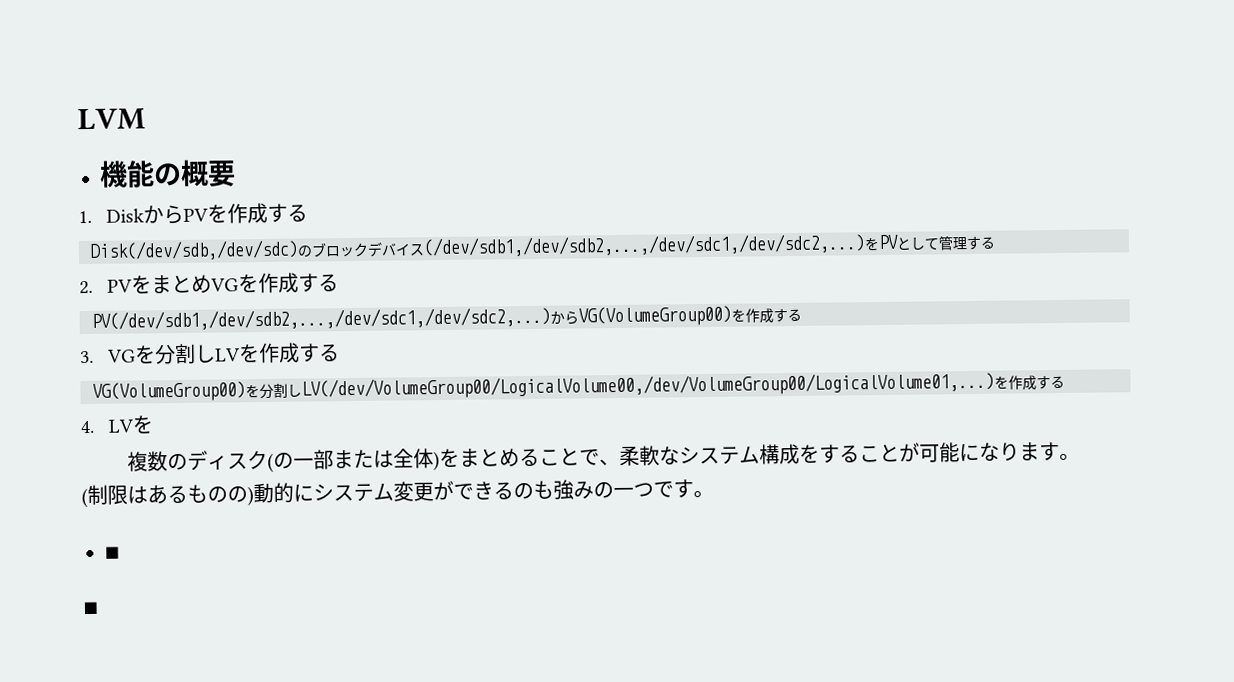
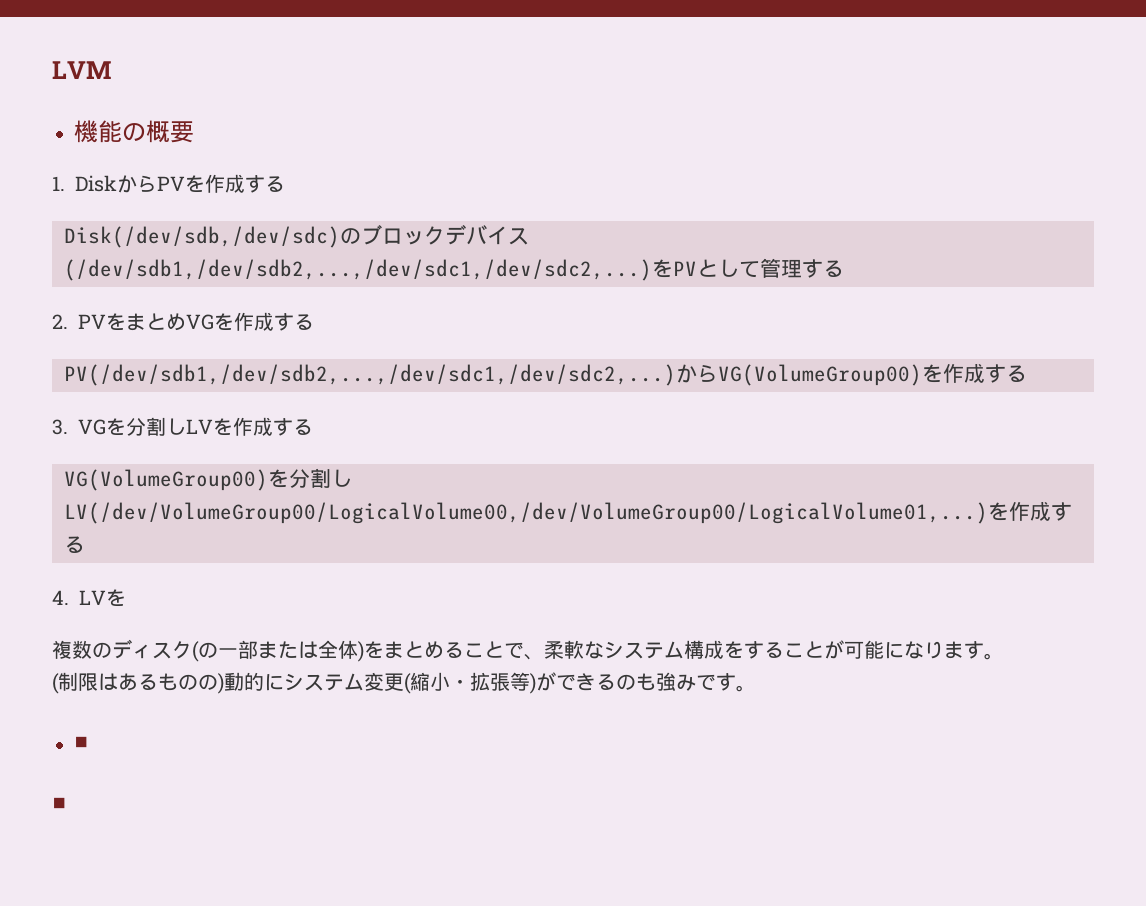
(434, 492) none -> [404,672,536,694] (縮小・拡張等)
[593,482,654,499] の一つ -> (696, 682) none

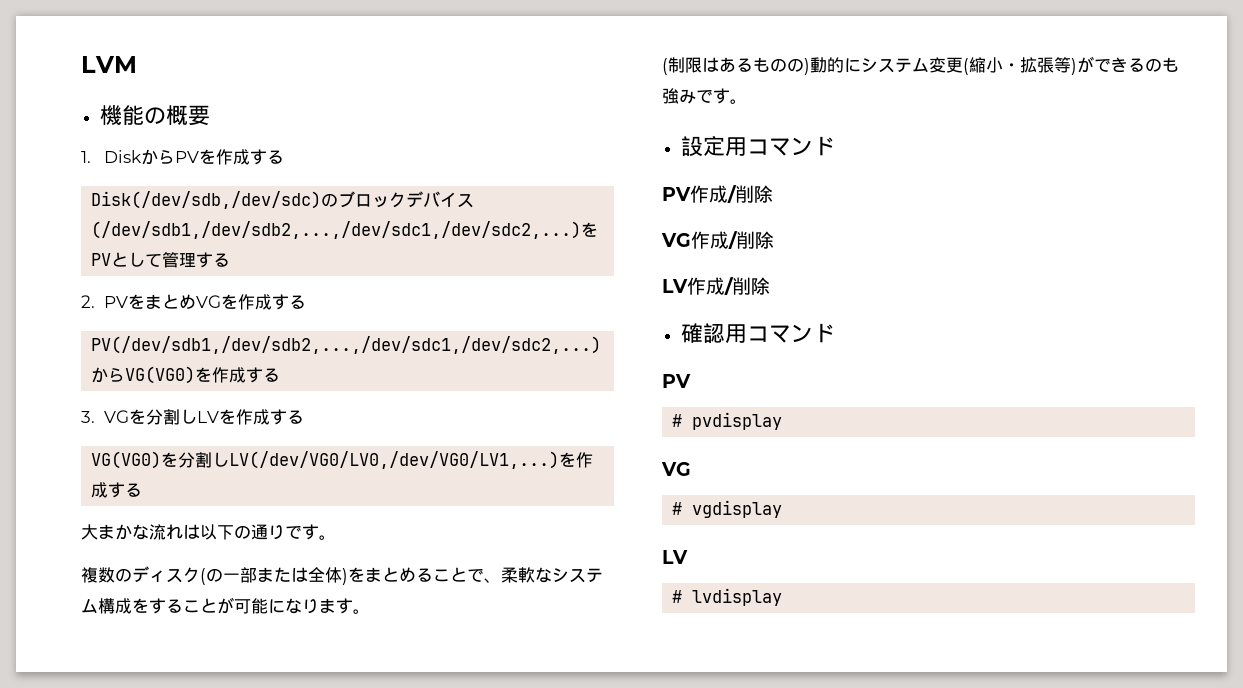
[718,364,922,386] VG(VolumeGroup00) -> [125,366,196,384] VG(VG0)
[64,468,352,491] [64,502,1072,524] [64,536,85,553] [52,589,126,607] VG(VolumeGroup00)を分割しLV(/dev/VolumeGroup00/LogicalVolume00,/dev/VolumeGroup00/LogicalVolume01,...)を作成する // 4. LVを -> [91,451,594,469] [91,482,143,498] [81,524,336,540] VG(VG0)を分割しLV(/dev/VG0/LV0,/dev/VG0/LV1,...)を作成する // 大まかな流れは以下の通りです。
[74,736,88,751] [52,797,66,812] ■ // ■ -> [680,136,835,157] [662,185,773,203] [661,231,774,249] [662,277,770,295] [680,323,835,343] [662,374,691,388] [672,412,783,430] [661,462,691,476] [672,500,783,518] [662,550,688,564] [672,588,783,606] 設定用コマンド // PV作成/削除 // VG作成/削除 // LV作成/削除 // 確認用コマンド // PV // # pvdisplay // VG // # vgdisplay // LV // # lvdisplay

